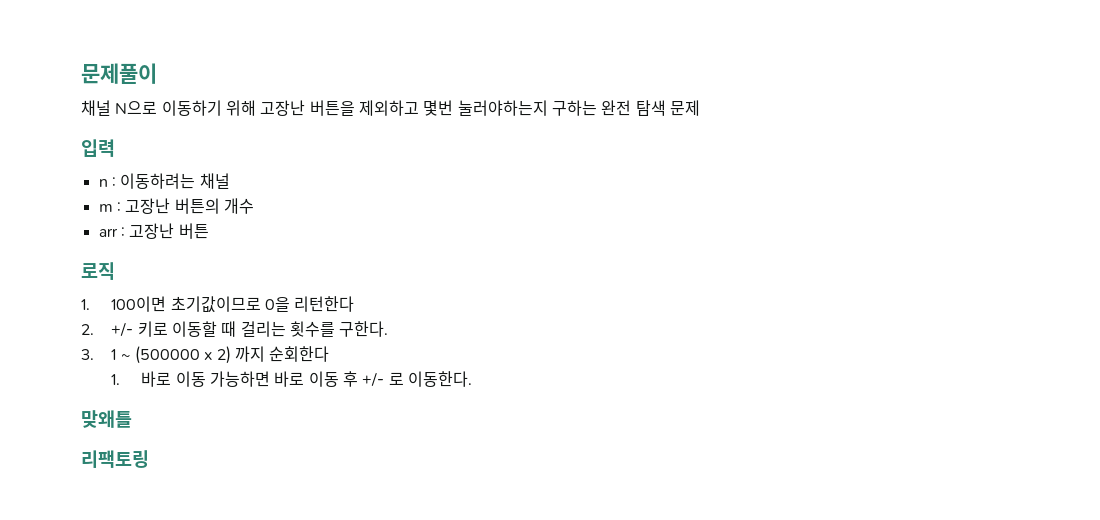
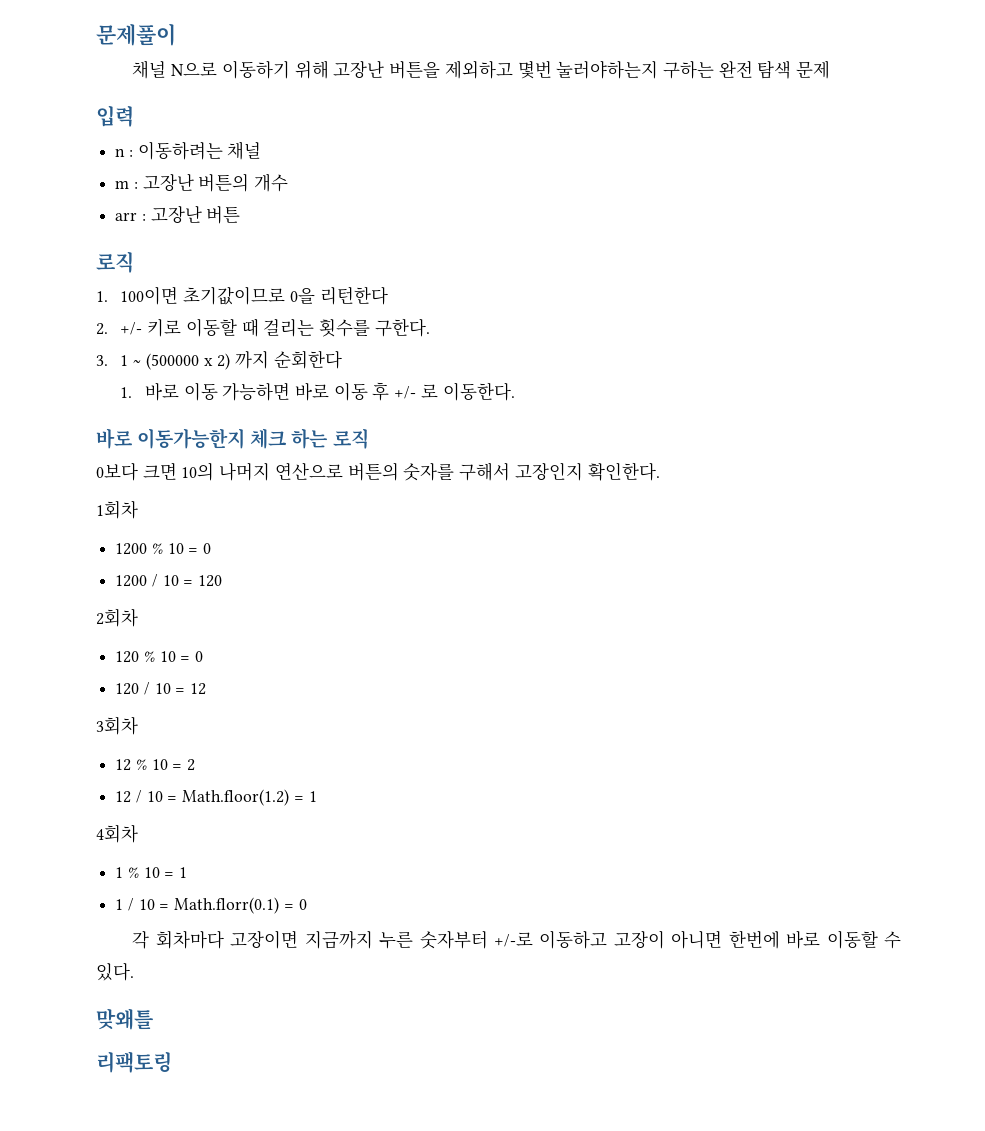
(472, 379) none -> [96,428,369,449] [96,462,660,481] [96,500,138,519] [115,543,212,555] [115,574,223,587] [96,608,138,627] [115,651,204,663] [115,682,207,695] [96,716,138,735] [115,759,196,771] [115,789,317,806] [96,824,138,843] [115,867,188,878] [115,897,307,914] [132,930,902,949] [96,962,134,981] // 바로 이동가능한지 체크 하는 로직 // 0보다 크면 10의 나머지 연산으로 버튼의 숫자를 구해서 고장인지 확인한다. // 1회차 // 1200 % 10 = 0 // 1200 / 10 = 120 // 2회차 // 120 % 10 = 0 // 120 / 10 = 12 // 3회차 // 12 % 10 = 2 // 12 / 10 = Math.floor(1.2) = 1 // 4회차 // 1 % 10 = 1 // 1 / 10 = Math.florr(0.1) = 0 // 각 회차마다 고장이면 지금까지 누른 숫자부터 +/-로 이동하고 고장이 아니면 한번에 바로 이동할 수 있다.

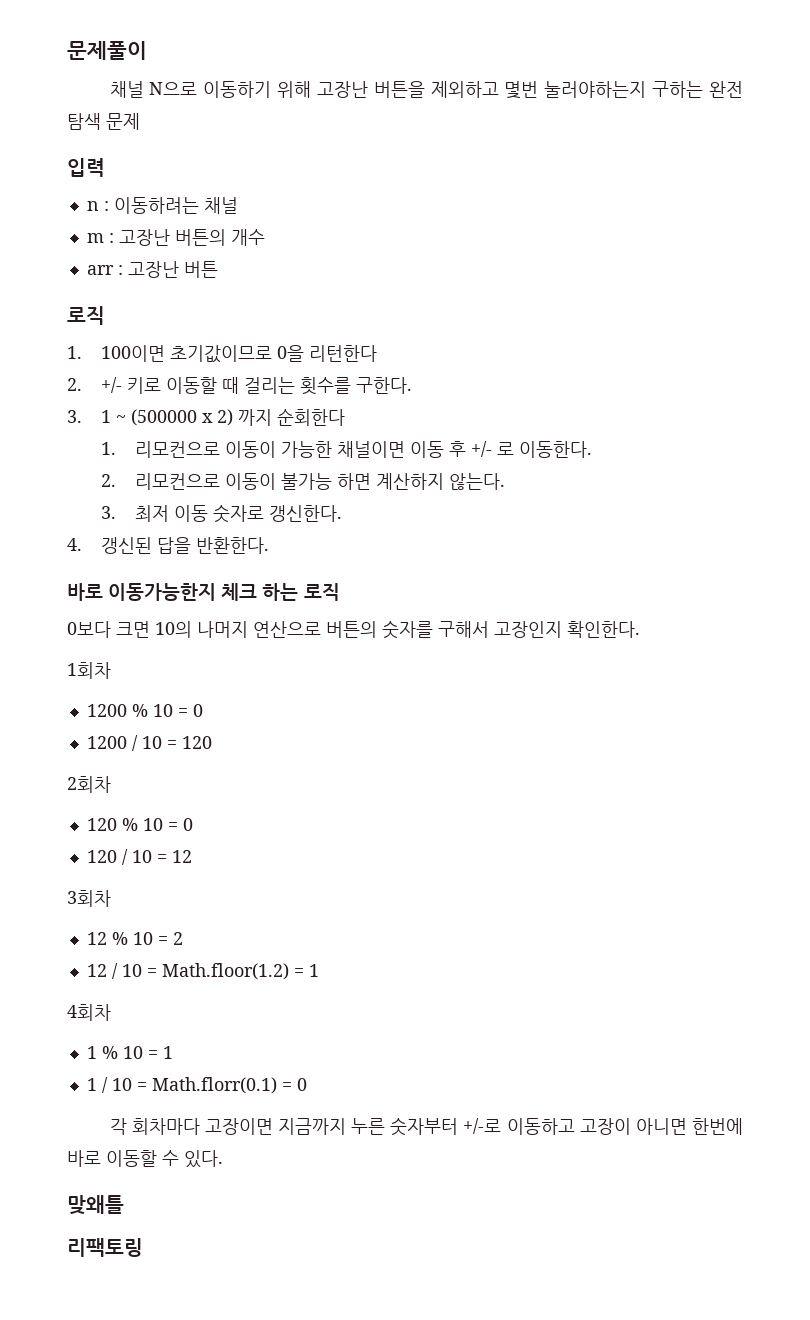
[144,382,330,401] 바로 이동 가능하면 바로 -> [135,441,406,458] 리모컨으로 이동이 가능한 채널이면
(515, 391) none -> [101,473,506,490] [101,504,343,523] [67,537,270,554] // 2. 리모컨으로 이동이 불가능 하면 계산하지 않는다. // 3. 최저 이동 숫자로 갱신한다. // 4. 갱신된 답을 반환한다.

